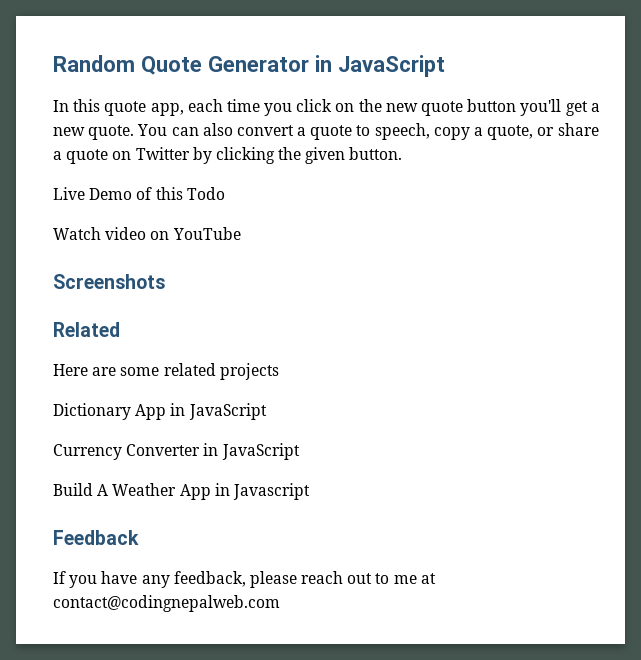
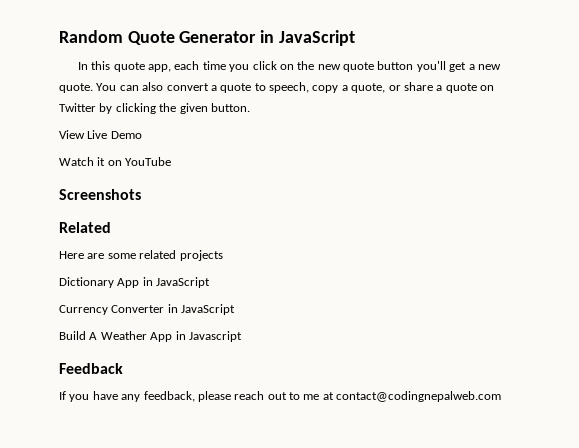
(403, 153) none -> [59,130,85,139] View
[136,187,225,200] of this Todo -> (142, 135) none
[105,227,147,240] video -> [97,157,106,166] it

